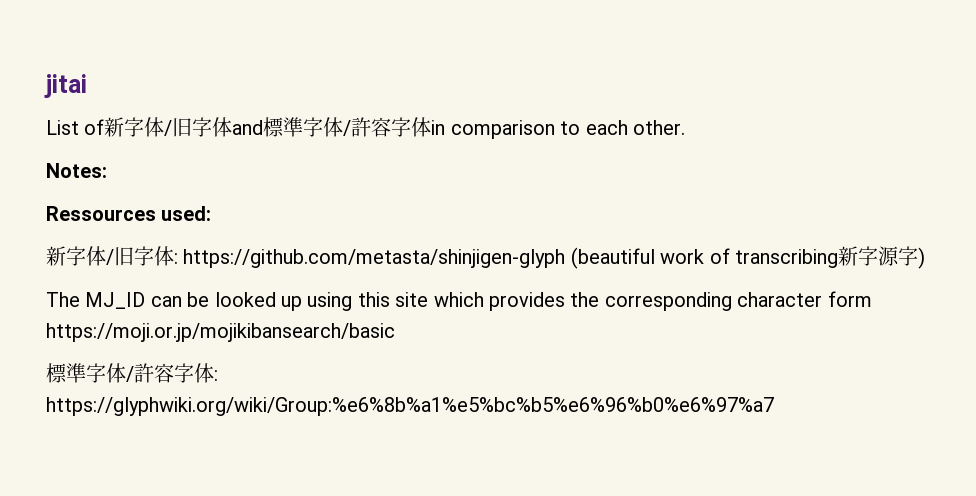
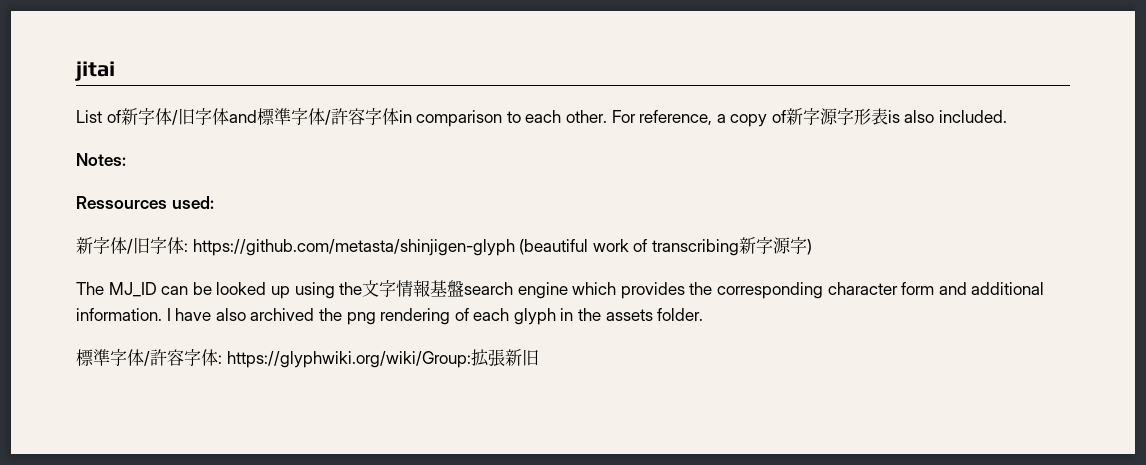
(685, 127) none -> [611,108,1008,127] For reference, a copy of新字源字形表is also included.
[357,292,429,307] this site -> [339,280,568,299] the文字情報基盤search engine
[46,323,395,342] https://moji.or.jp/mojikibansearch/basic -> [938,282,1045,295] [76,308,704,325] and additional information. I have also archived the png rendering of each glyph in the assets folder.
[46,397,774,416] https://glyphwiki.org/wiki/Group:%e6%8b%a1%e5%bc%b5%e6%96%b0%e6%97%a7 -> [226,349,539,368] https://glyphwiki.org/wiki/Group:拡張新旧

